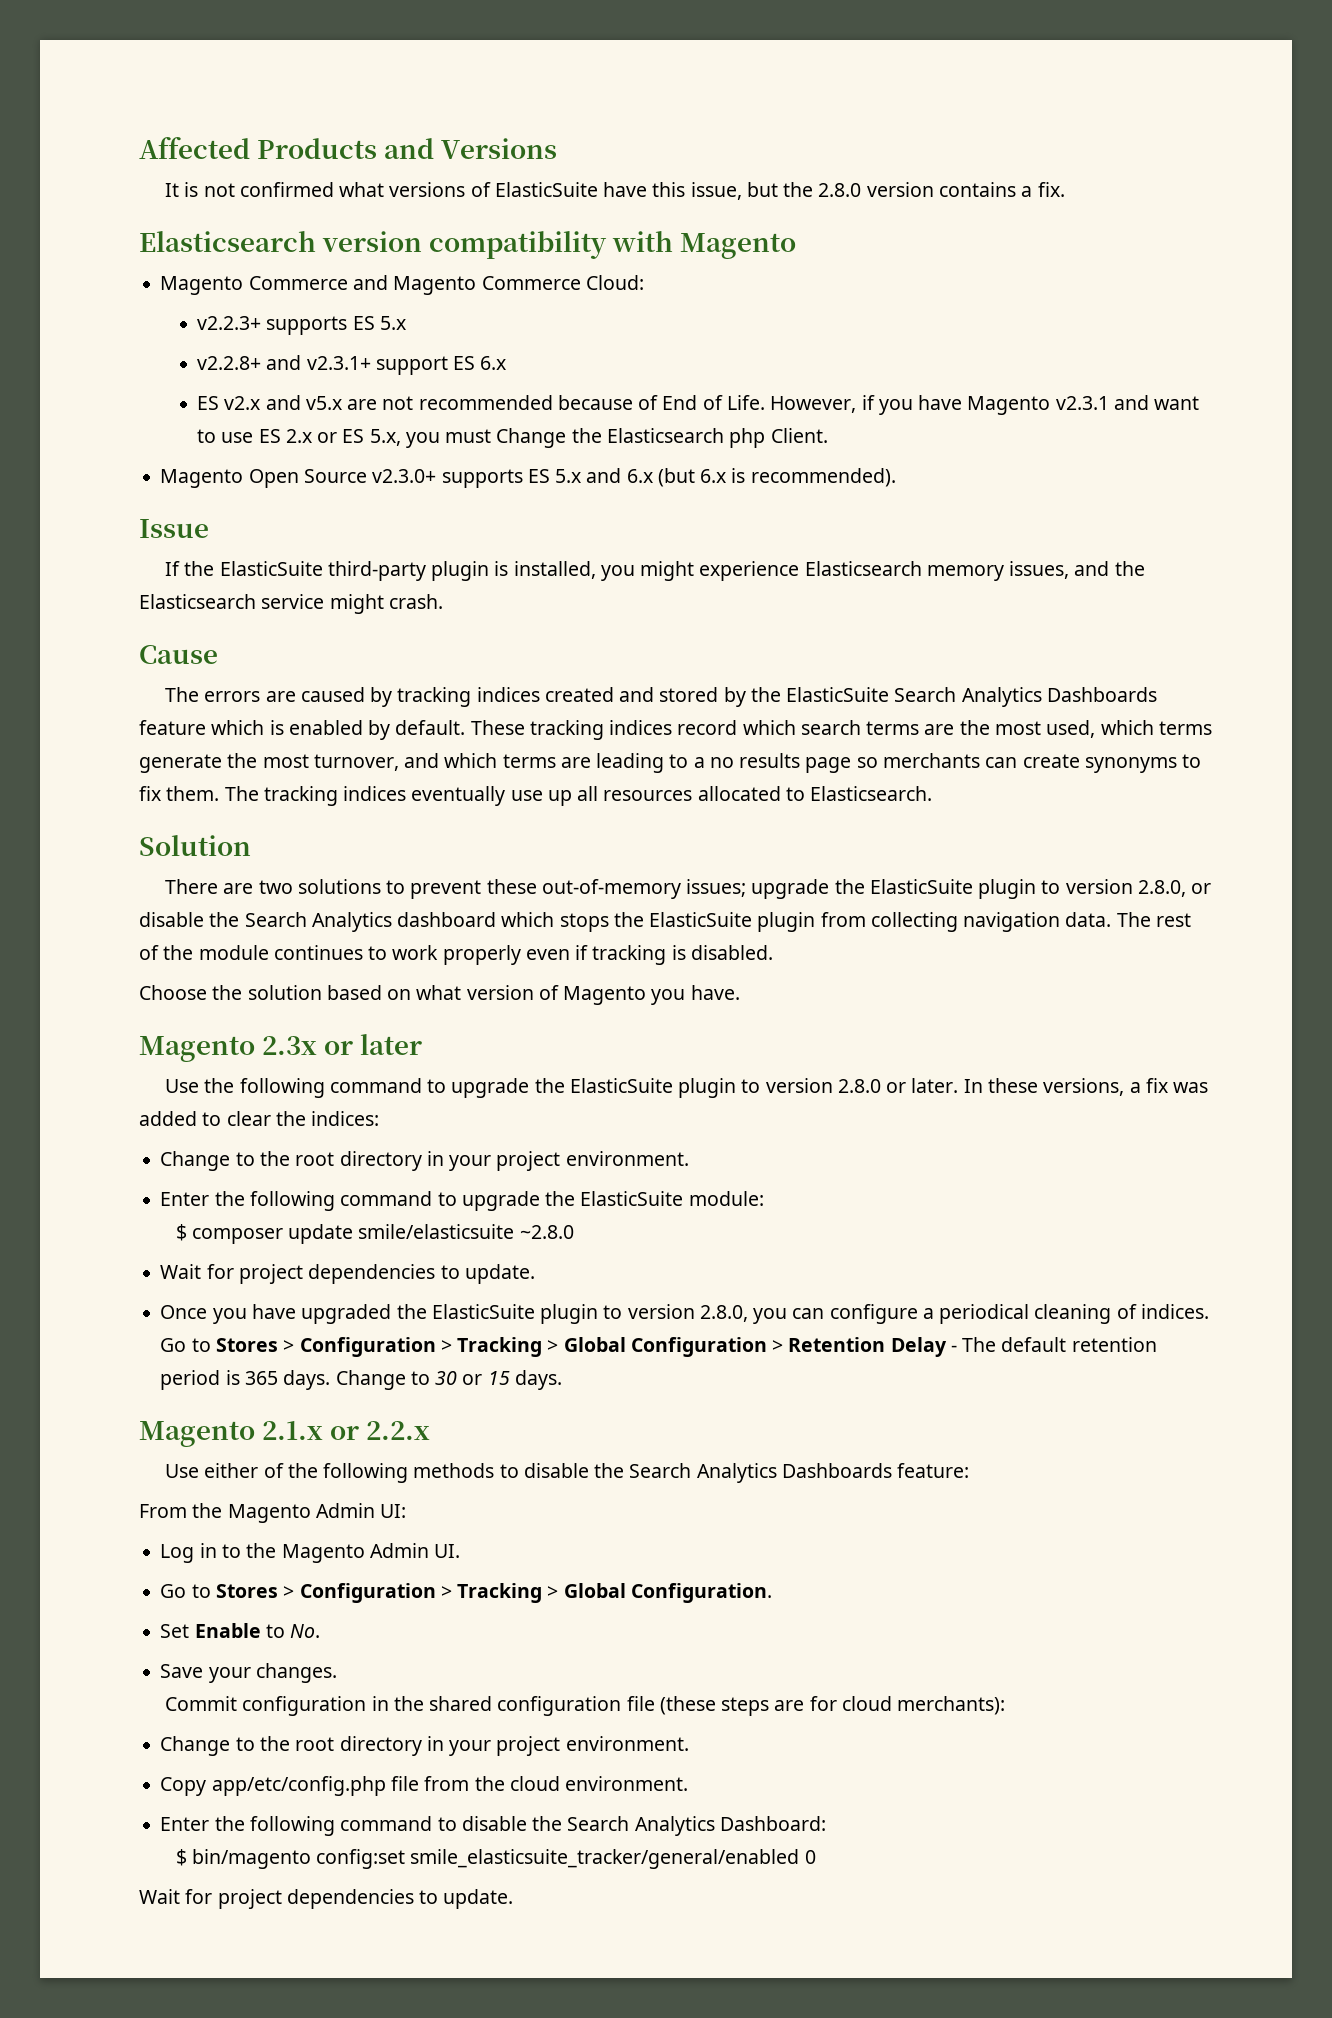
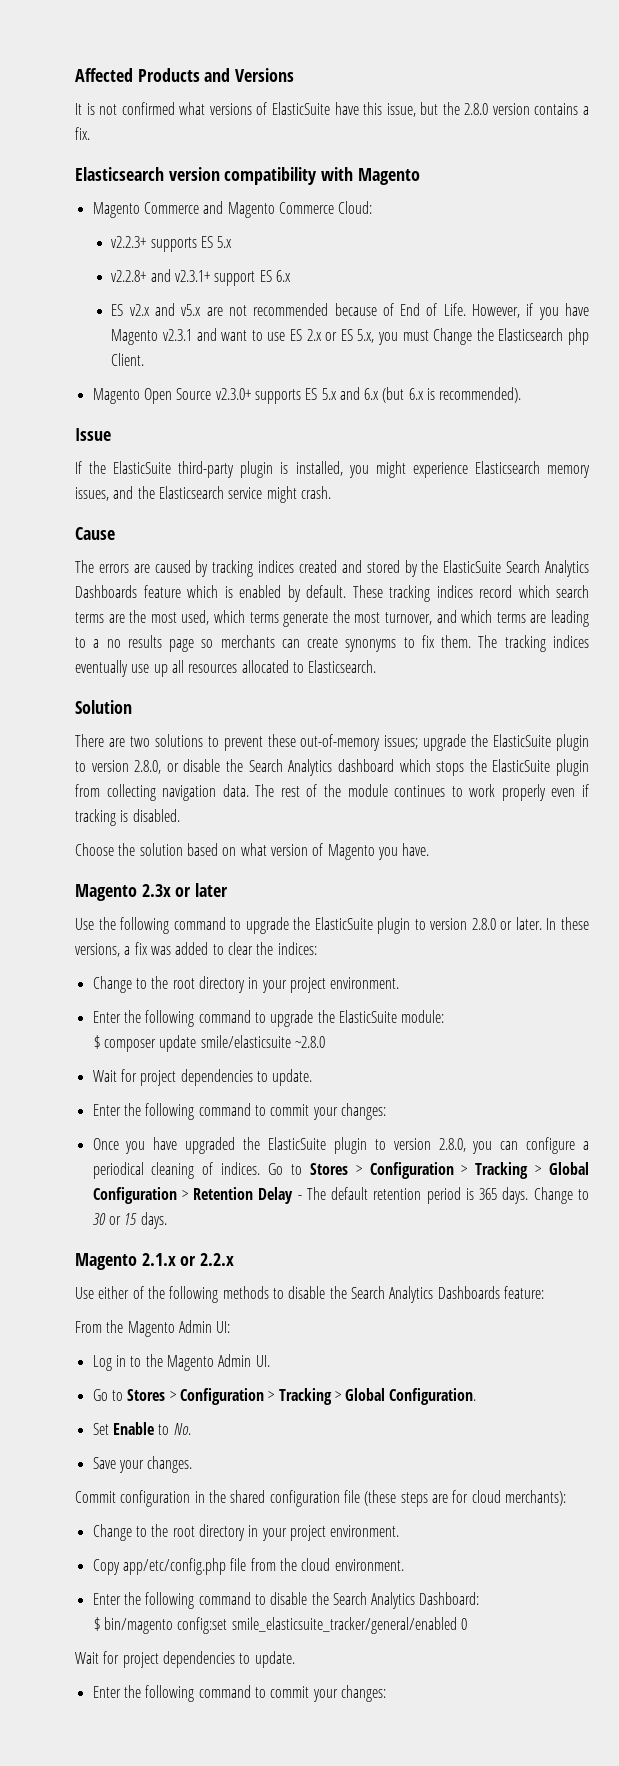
(535, 1274) none -> [92,1103,386,1120] // Enter the following command to commit your changes:
(514, 1899) none -> [92,1685,386,1702] // Enter the following command to commit your changes:

